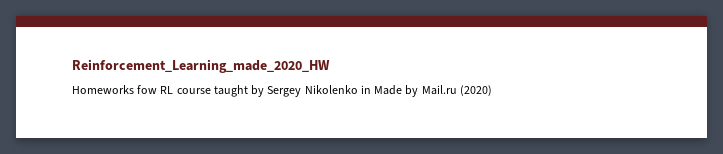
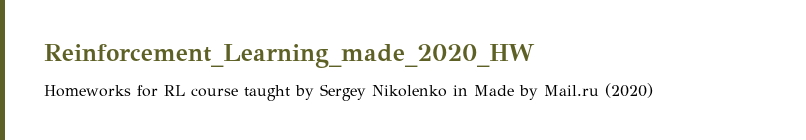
[137,85,158,94] fow -> [137,85,158,97] for

